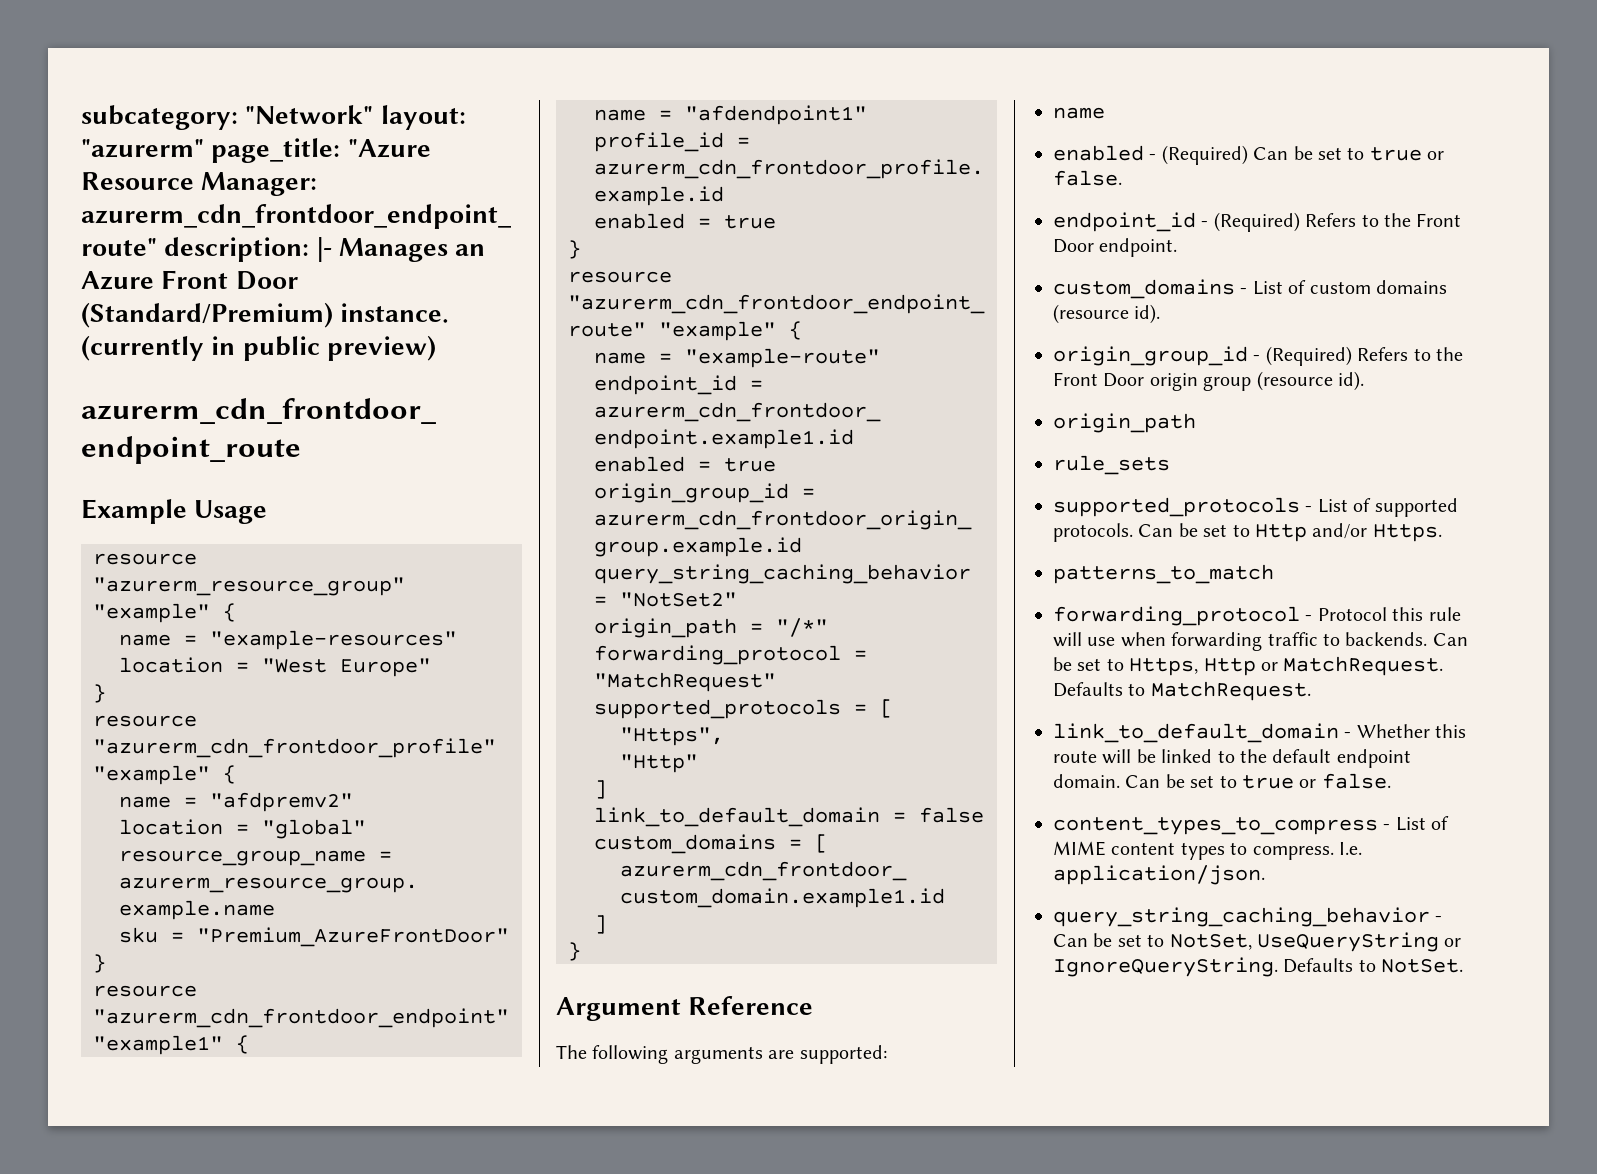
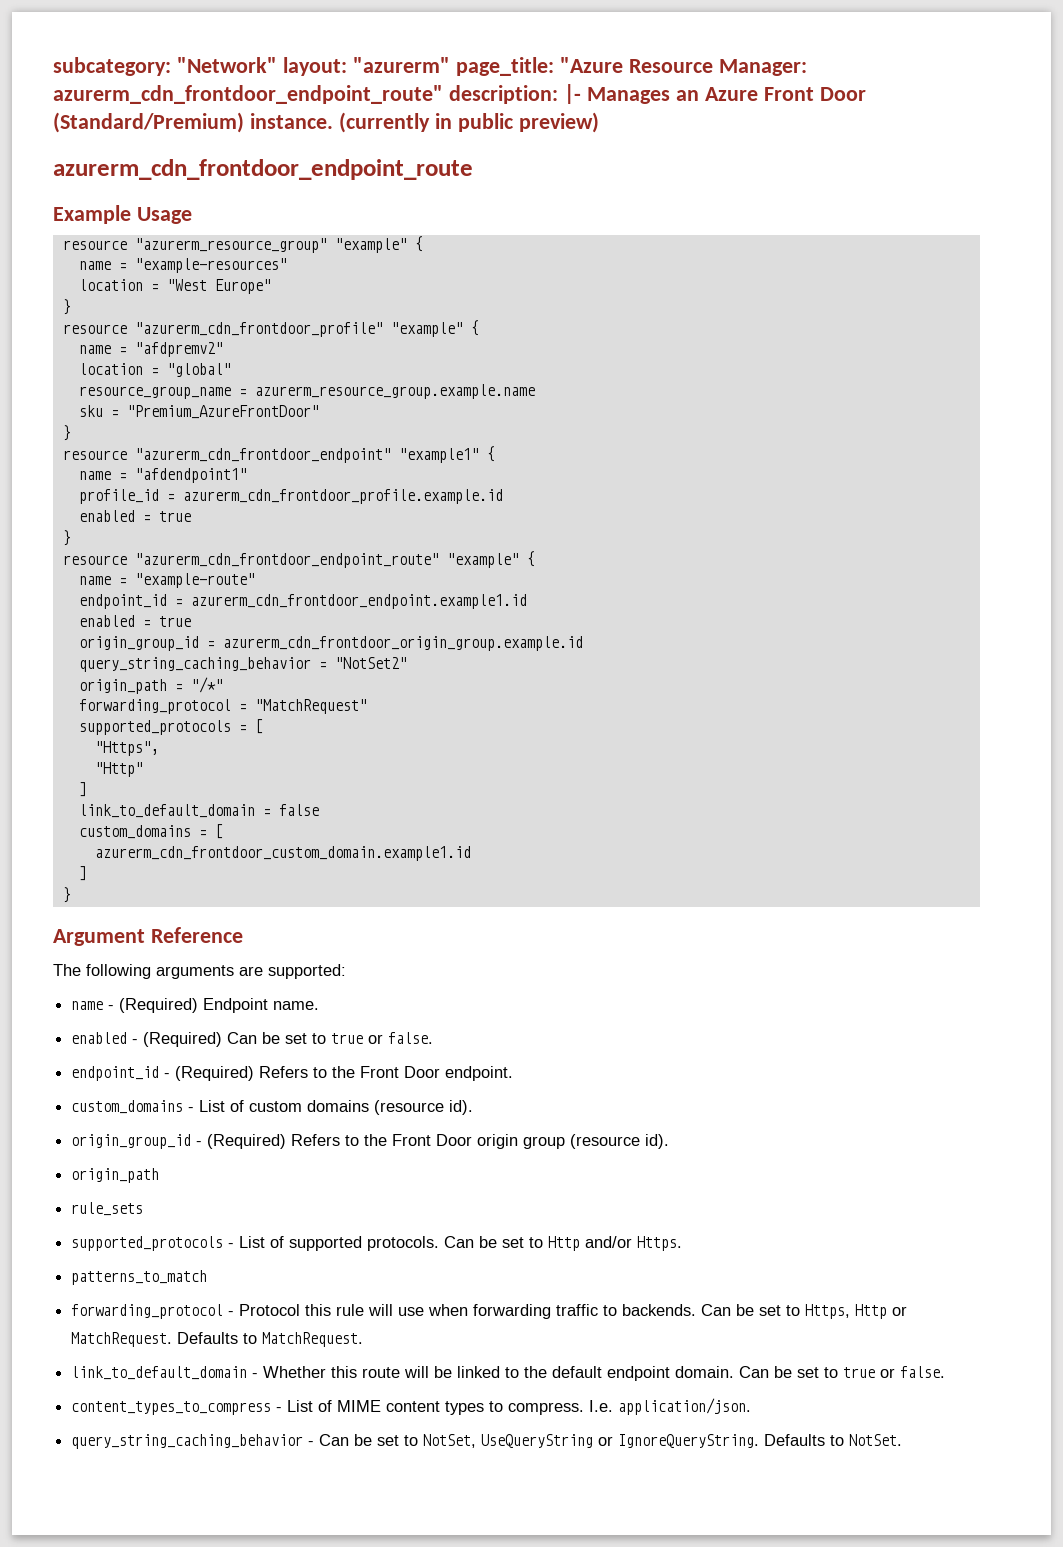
(1105, 113) none -> [108,998,320,1013] - (Required) Endpoint name.

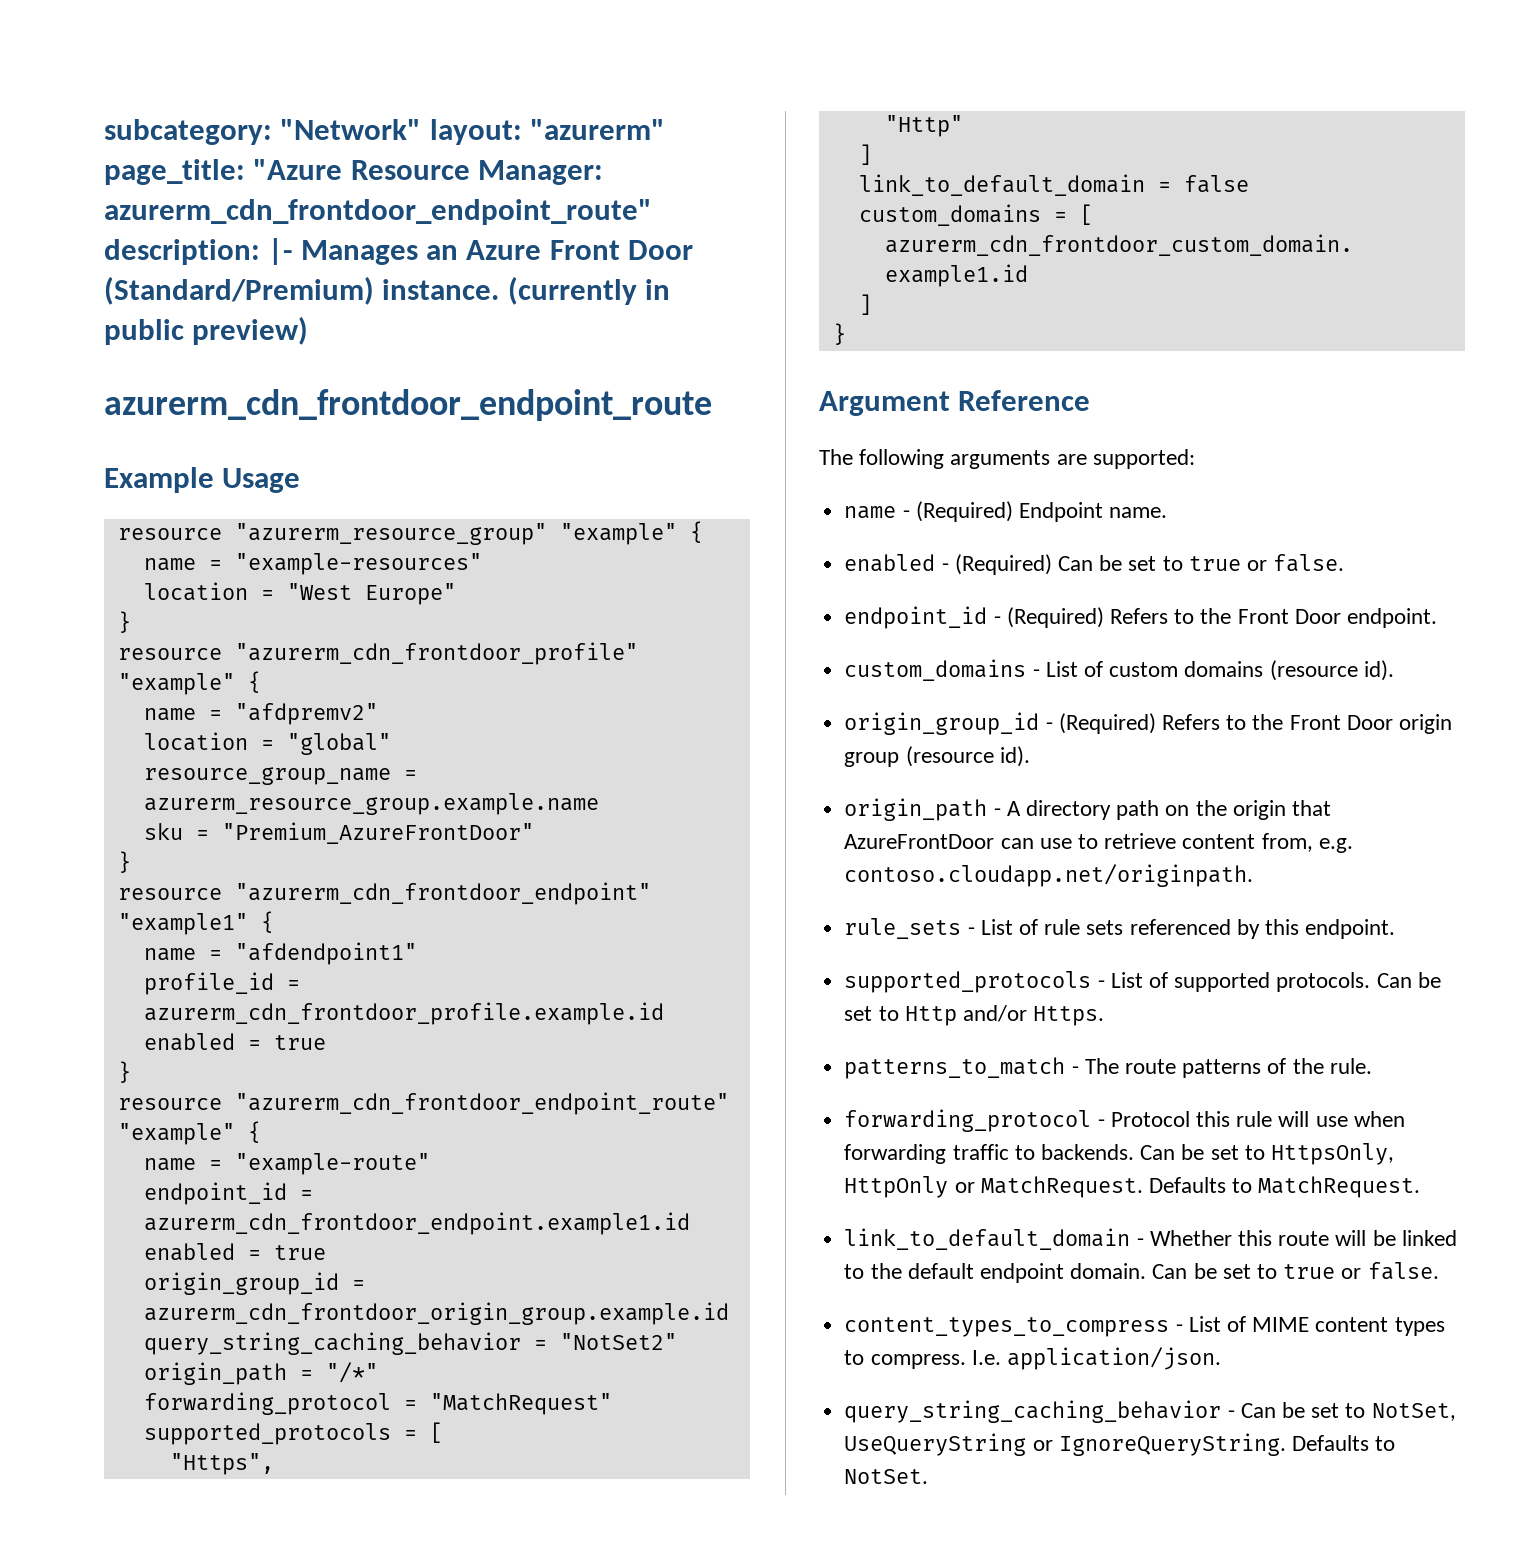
[71,1202,144,1216] // rule_sets -> [993,800,1331,820] [844,833,1353,853] [844,864,1254,887] [844,918,1396,939] - A directory path on the origin that AzureFrontDoor can use to retrieve content from, e.g. contoso.cloudapp.net/originpath. // rule_sets - List of rule sets referenced by this endpoint.
(208, 1277) none -> [1071,1058,1372,1078] - The route patterns of the rule.
[805,1304,888,1319] Https, Http -> [1270,1143,1394,1165] [844,1176,949,1198] HttpsOnly, HttpOnly

